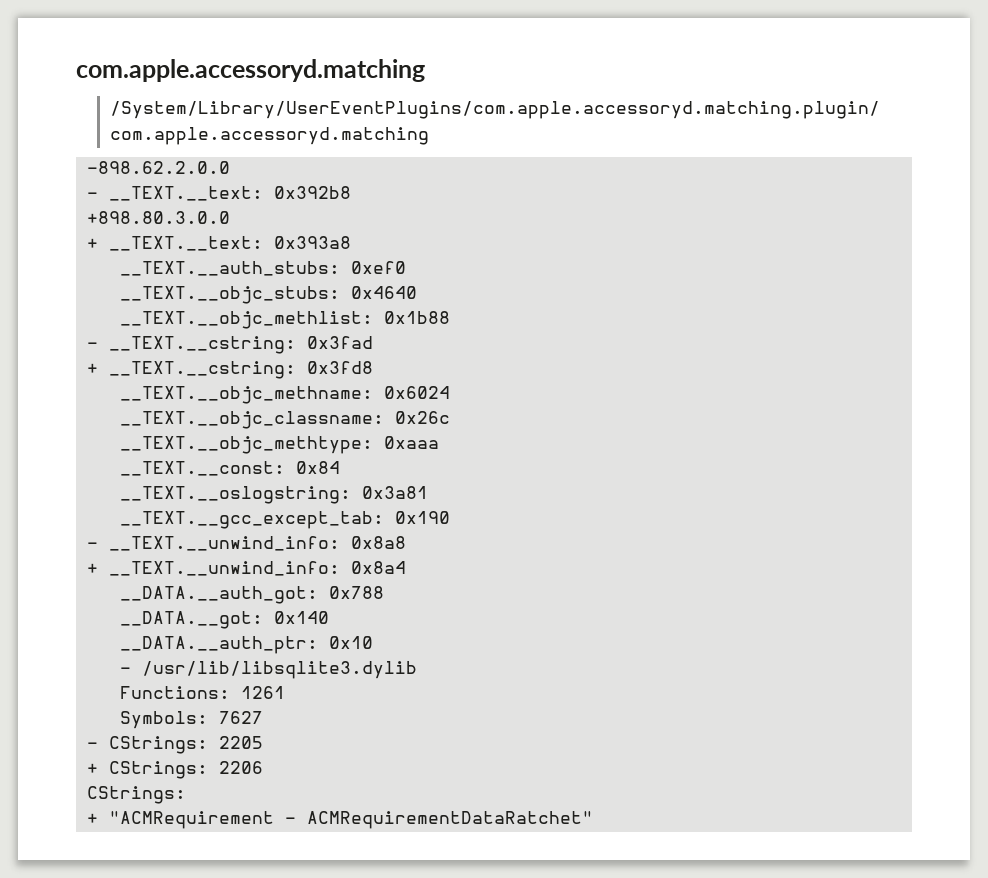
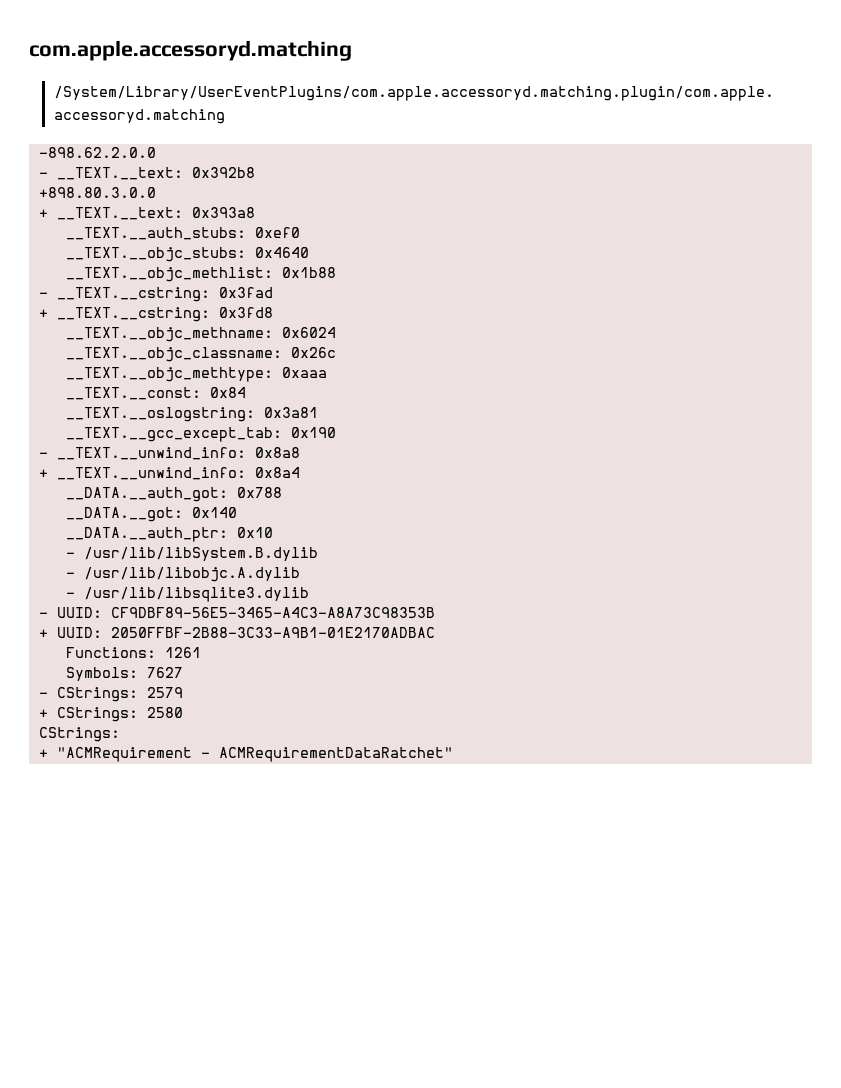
[141,661,417,679] /usr/lib/libsqlite3.dylib -> [84,547,319,561] [66,567,301,582] [66,587,310,602] [39,607,436,618] [39,627,436,638] /usr/lib/libSystem.B.dylib // - /usr/lib/libobjc.A.dylib // - /usr/lib/libsqlite3.dylib // - UUID: CF9DBF89-56E5-3465-A4C3-A8A73C98353B // + UUID: 2050FFBF-2B88-3C33-A9B1-01E2170ADBAC
[218,736,263,749] 2205 -> [147,687,184,698] 2579
[218,761,263,774] 2206 -> [147,707,184,718] 2580

